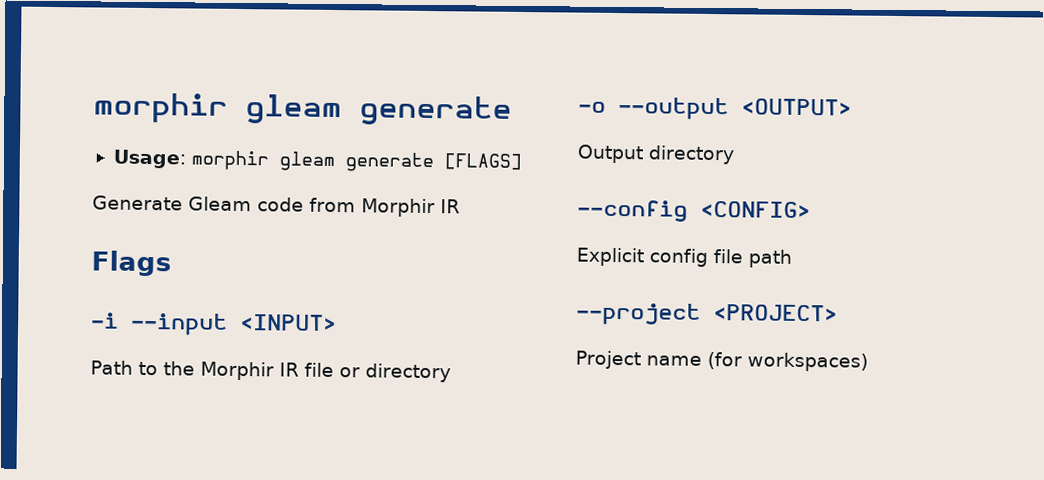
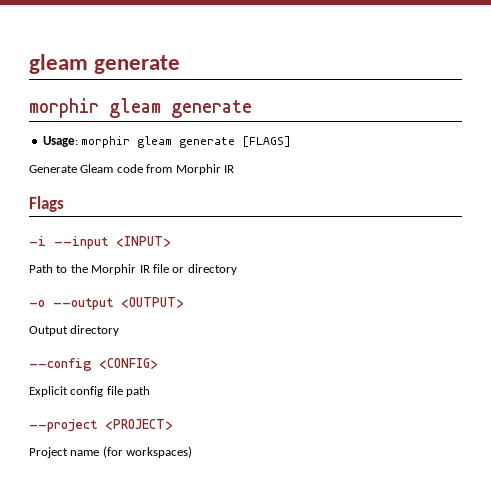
(93, 108) none -> [29,54,181,74] gleam generate //

